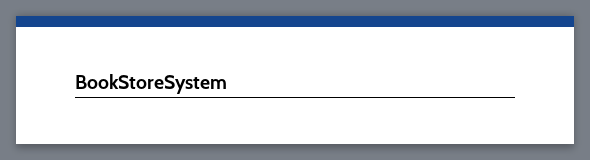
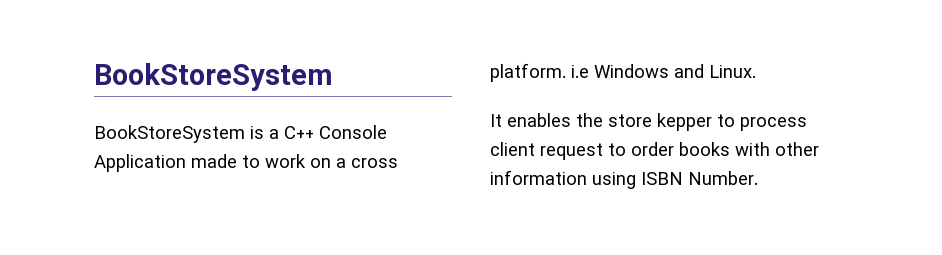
[75,74,227,94] BookStoreSystem -> [94,63,333,91] [94,125,387,143] [94,154,398,172] [490,63,756,82] [490,113,807,131] [490,142,819,160] [490,170,758,189] BookStoreSystem // BookStoreSystem is a C++ Console Application made to work on a cross platform. i.e Windows and Linux. // It enables the store kepper to process client request to order books with other information using ISBN Number.

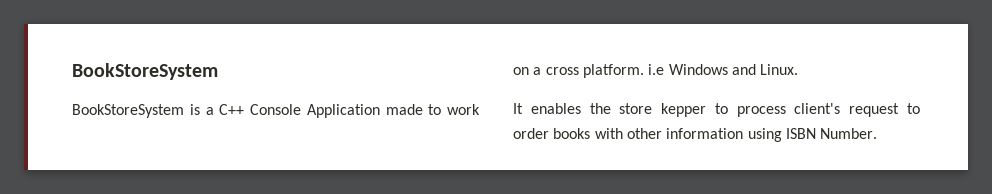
[490,142,535,156] client -> [794,103,841,114] client's

